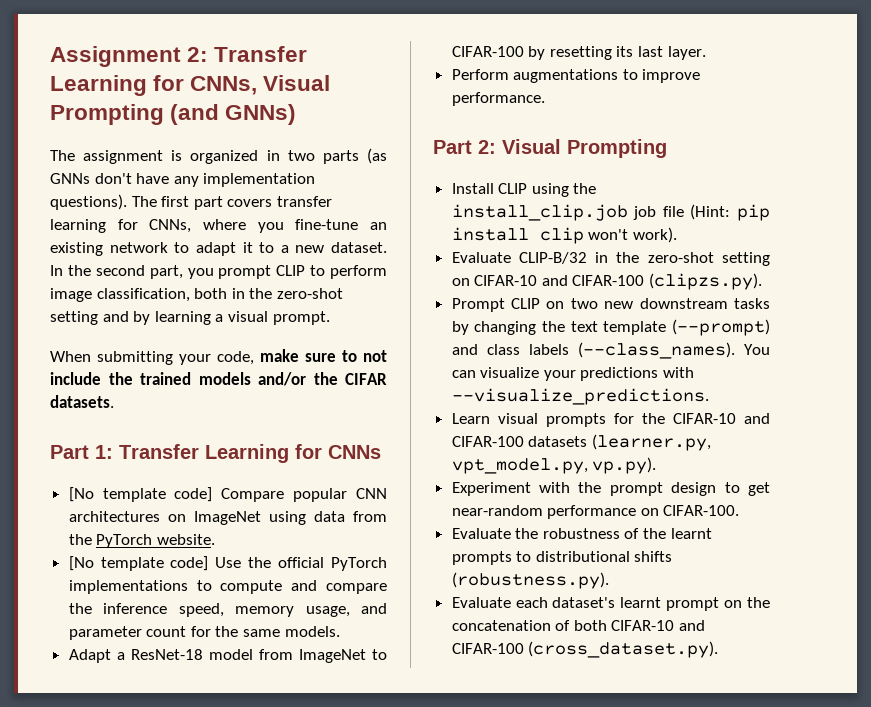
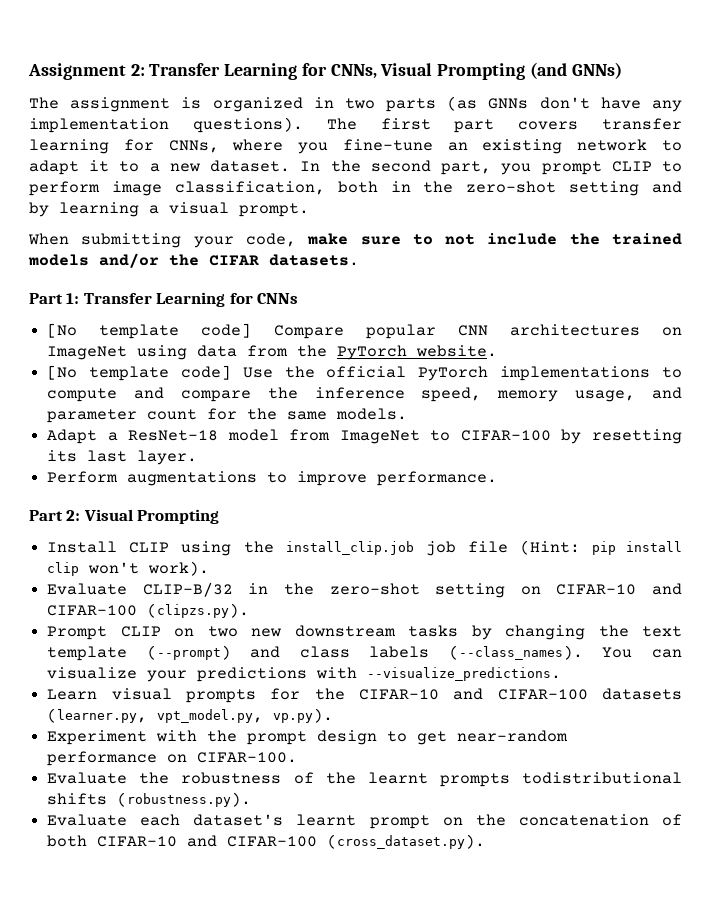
[516,551,630,562] to distributional -> [522,772,682,784] todistributional

